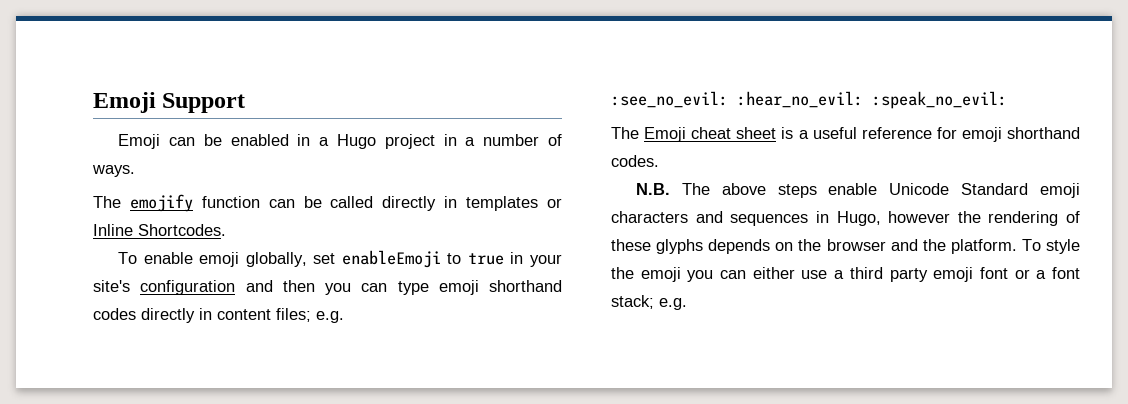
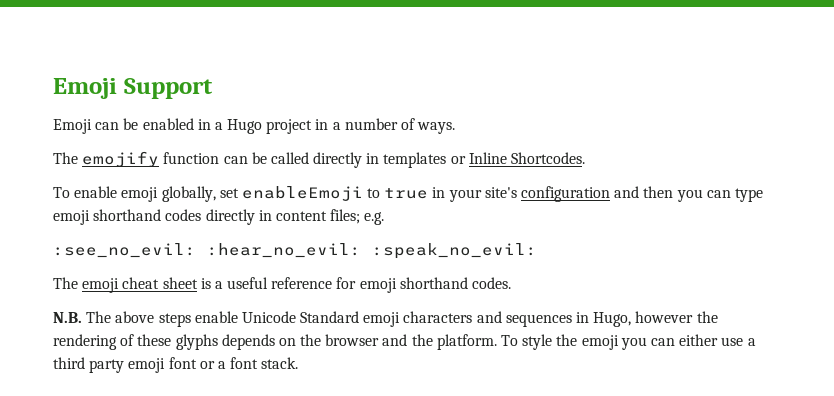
[644,127,687,142] Emoji -> [82,278,120,293] emoji
[611,295,687,310] stack; e.g. -> [261,357,299,369] stack.

